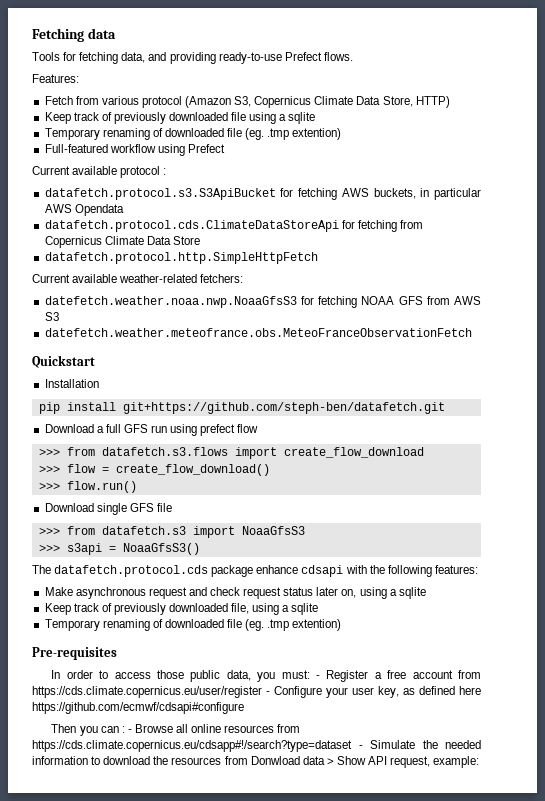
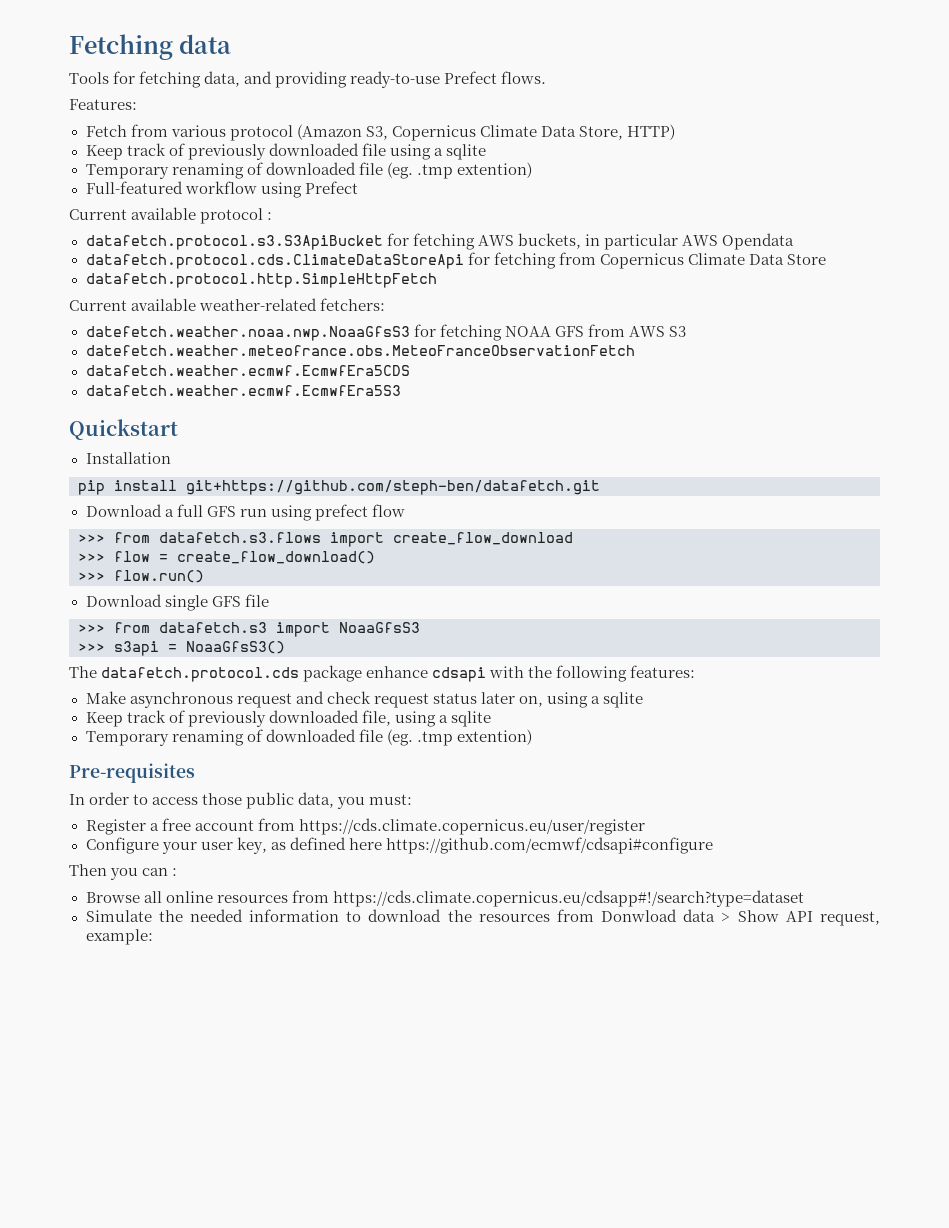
(472, 332) none -> [85,365,410,376] [85,385,401,396] // datafetch.weather.ecmwf.EcmwfEra5CDS // datafetch.weather.ecmwf.EcmwfEra5S3
[315,675,320,679] - -> (413, 799) //
[266,691,270,695] - -> (645, 826) //
[127,729,132,733] - -> (178, 872) //
[358,745,363,749] - -> (804, 898) //

